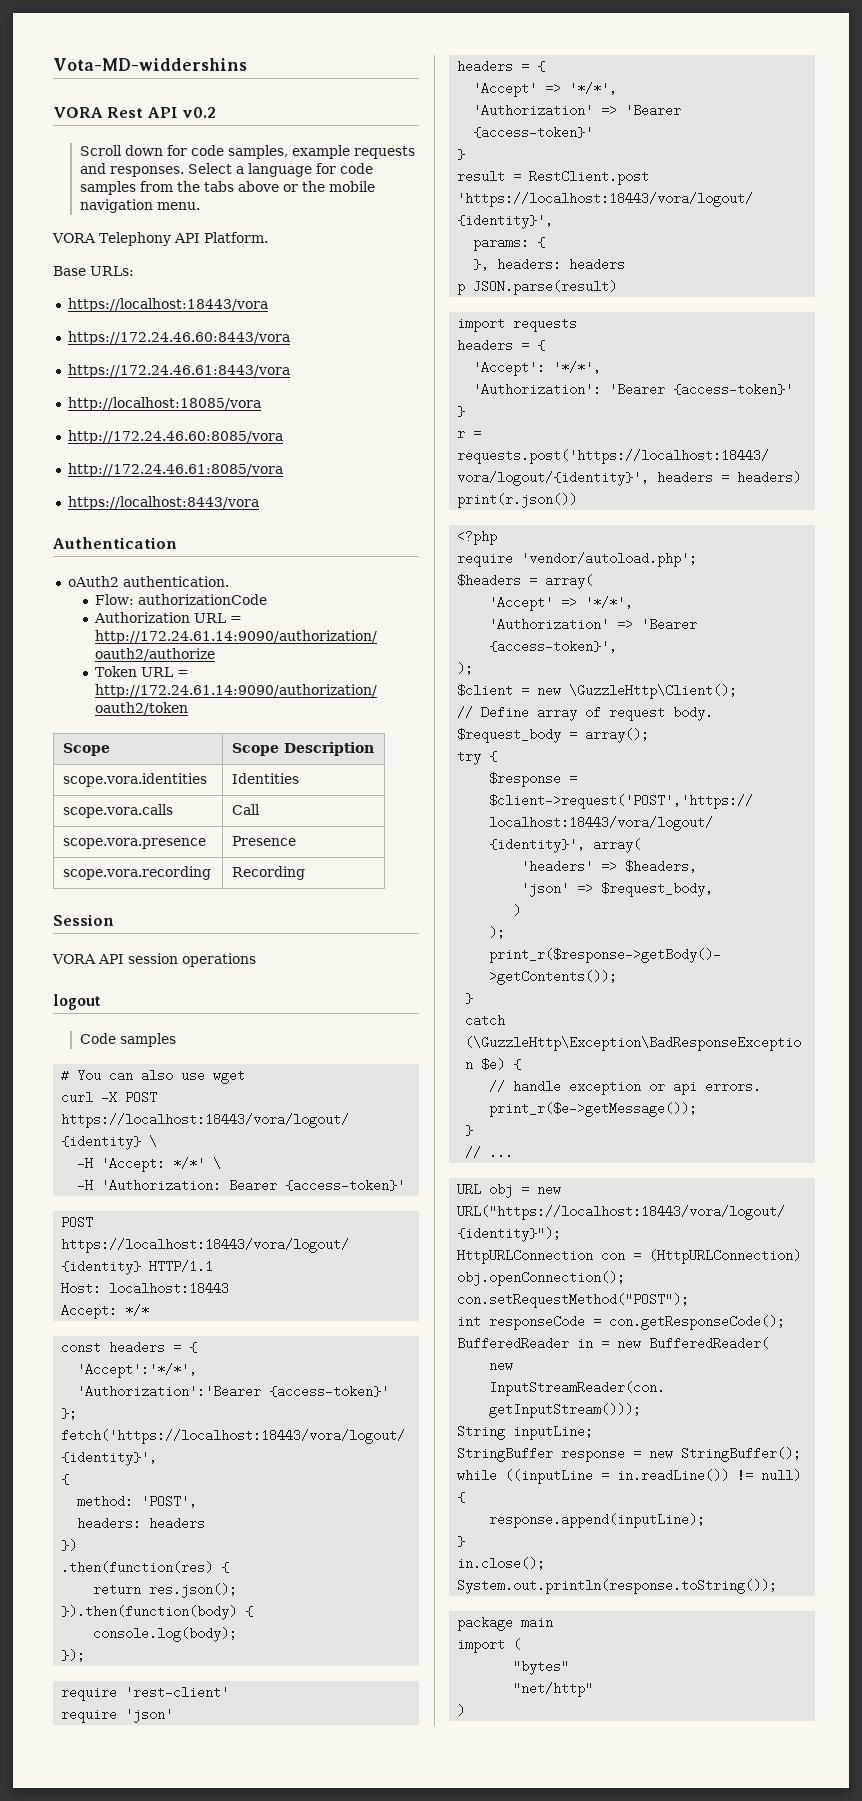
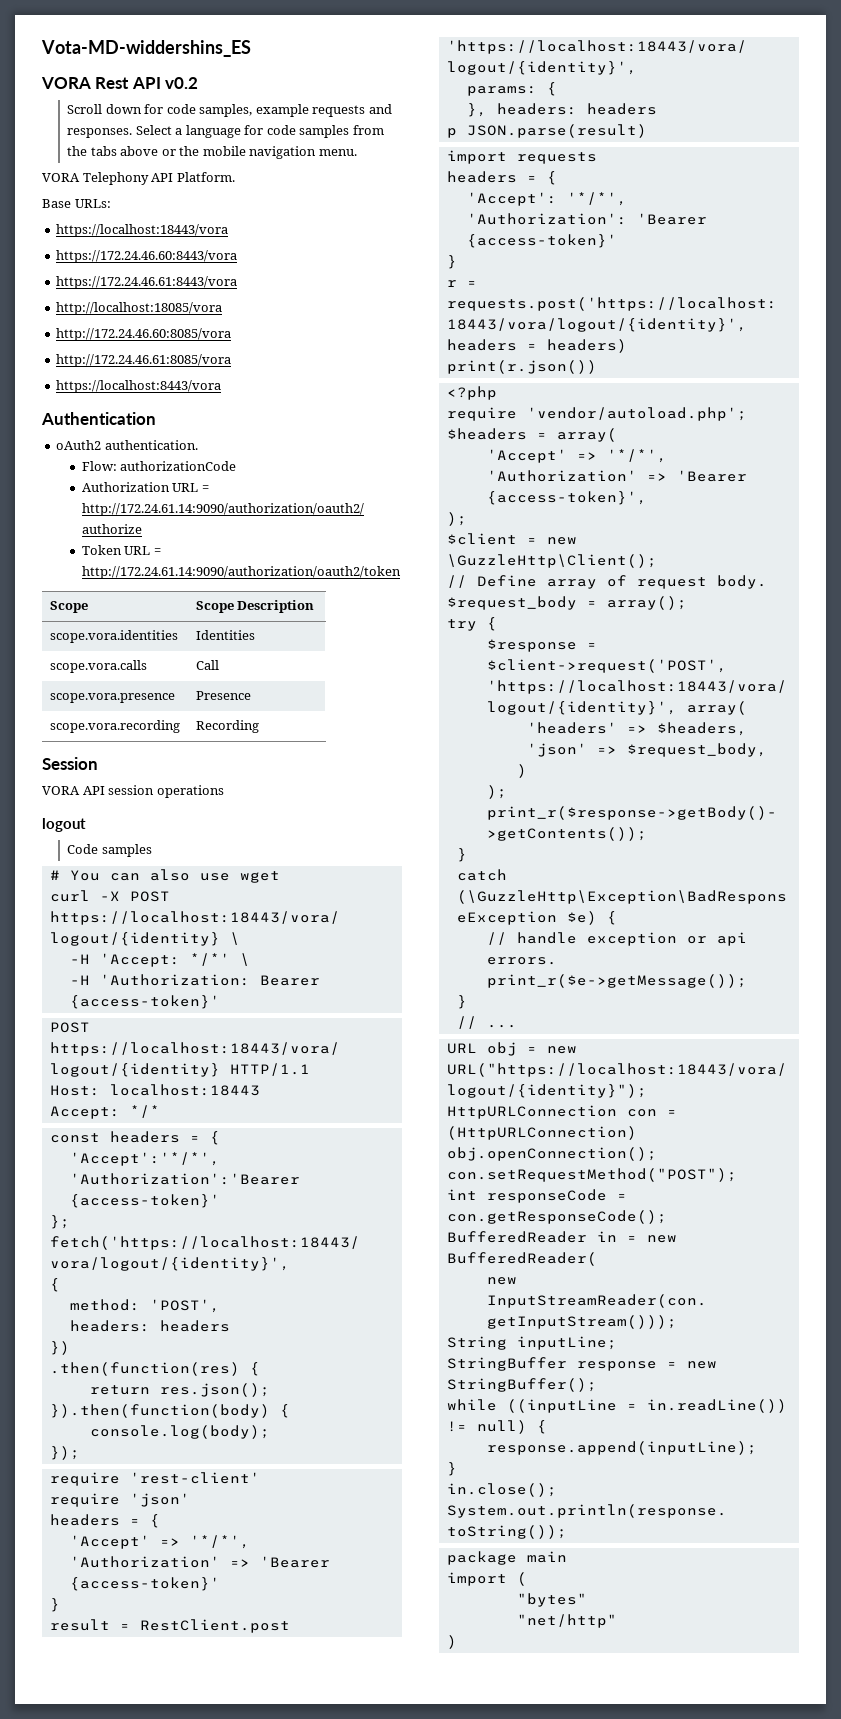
[53,58,247,71] Vota-MD-widdershins -> [41,40,251,57] Vota-MD-widdershins_ES

